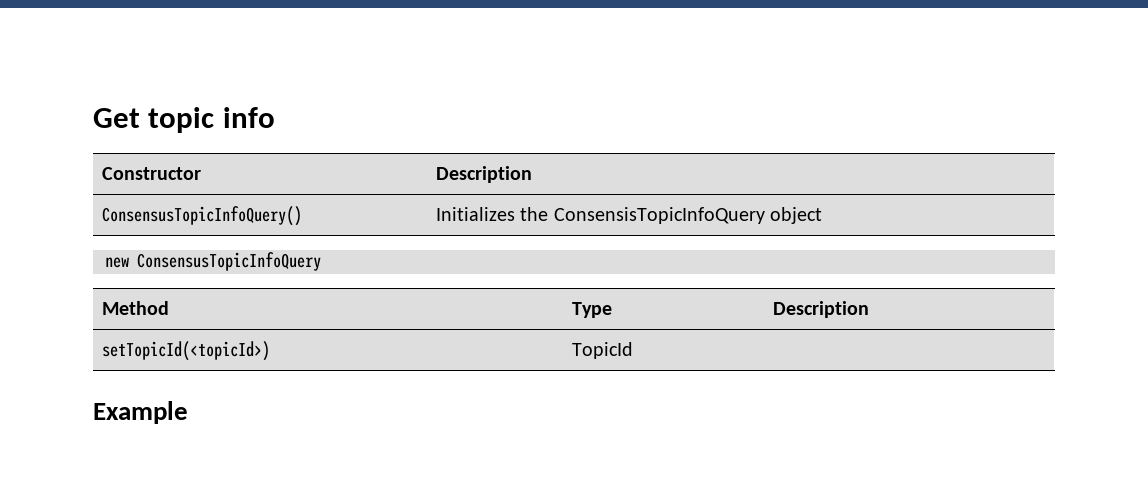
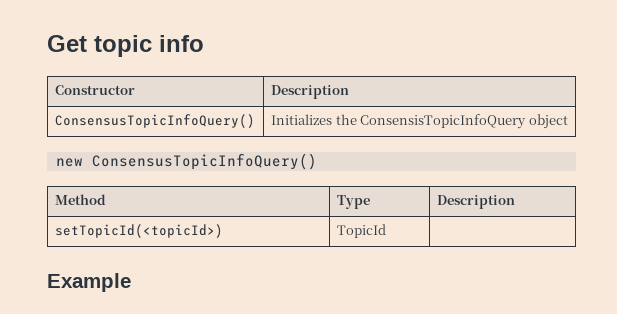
[137,252,321,271] ConsensusTopicInfoQuery -> [91,153,317,170] ConsensusTopicInfoQuery()

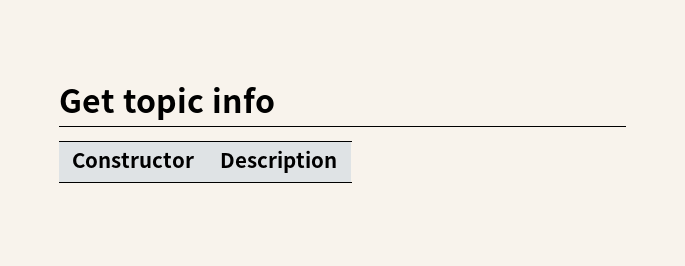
[55,114,256,128] [271,114,568,129] [55,153,317,170] [55,194,107,205] [337,195,371,209] [437,195,516,209] [55,224,224,238] [337,224,387,238] [47,273,131,292] // ConsensusTopicInfoQuery() | Initializes the ConsensisTopicInfoQuery object // new ConsensusTopicInfoQuery() // Method | Type | Description // setTopicId(<topicId>) | TopicId | // Example -> (337, 161) none

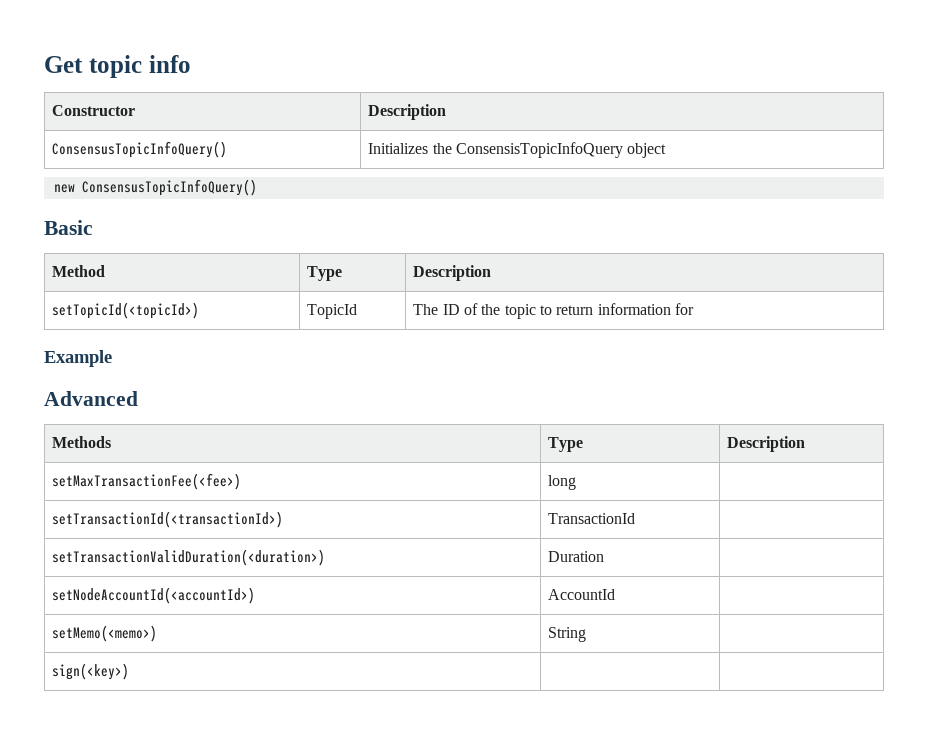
(337, 161) none -> [52,141,228,158] [368,142,667,158] [53,179,257,196] [44,220,93,235] [52,265,106,277] [307,266,343,281] [413,265,492,281] [52,302,200,319] [307,304,358,319] [413,303,694,319] [44,350,112,367] [44,391,138,406] [52,436,112,448] [548,437,584,452] [727,436,806,452] [52,473,242,490] [548,475,577,490] [52,511,284,528] [548,513,636,524] [52,549,326,566] [548,551,605,562] [52,587,256,604] [548,589,616,600] [52,625,158,642] [548,627,587,642] [52,663,130,680] // ConsensusTopicInfoQuery() | Initializes the ConsensisTopicInfoQuery object // new ConsensusTopicInfoQuery() // Basic // Method | Type | Description // setTopicId(<topicId>) | TopicId | The ID of the topic to return information for // Example // Advanced // Methods | Type | Description // setMaxTransactionFee(<fee>) | long | // setTransactionId(<transactionId>) | TransactionId | // setTransactionValidDuration(<duration>) | Duration | // setNodeAccountId(<accountId>) | AccountId | // setMemo(<memo>) | String | // sign(<key>) | |

